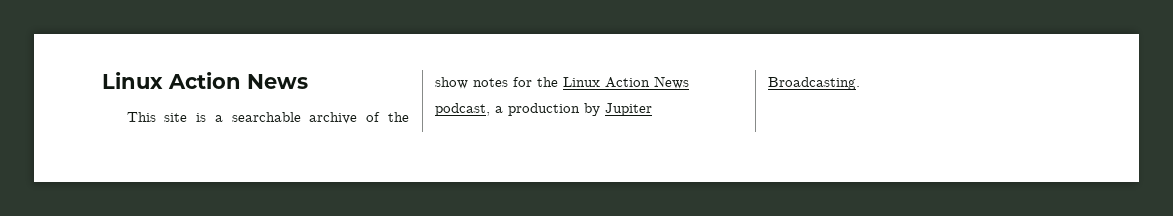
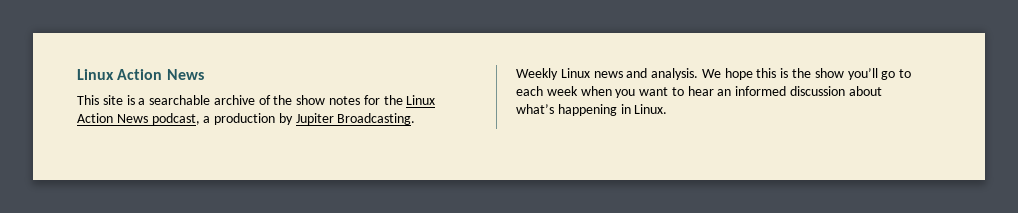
(860, 83) none -> [516,68,912,80] [516,86,882,98] [516,104,668,116] // Weekly Linux news and analysis. We hope this is the show you’ll go to each week when you want to hear an informed discussion about what’s happening in Linux.

